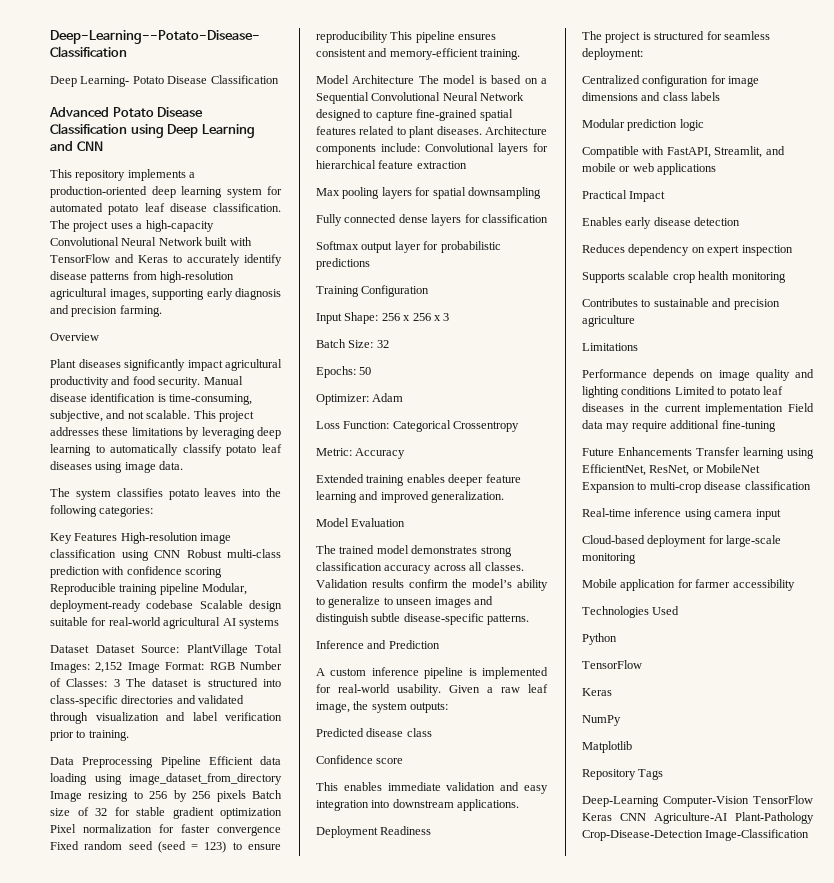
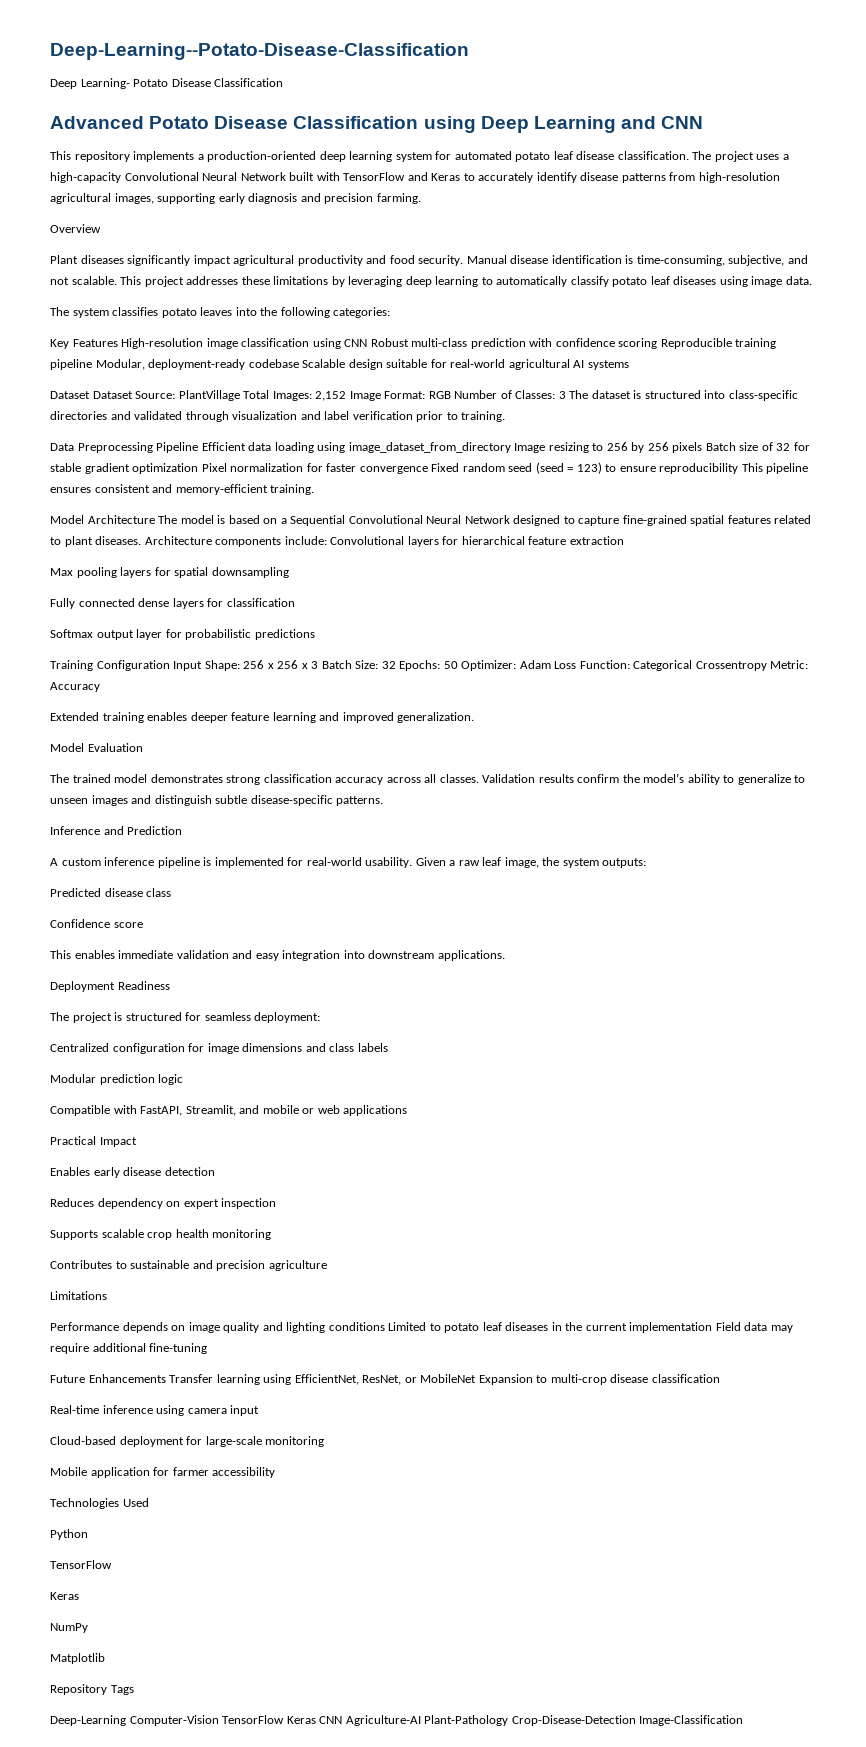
(430, 291) // -> (170, 665) none
(450, 317) // -> (319, 665) none
(389, 344) // -> (396, 665) none
(372, 371) // -> (458, 665) none
(404, 397) // -> (551, 664) none
(520, 426) // -> (767, 666) none

